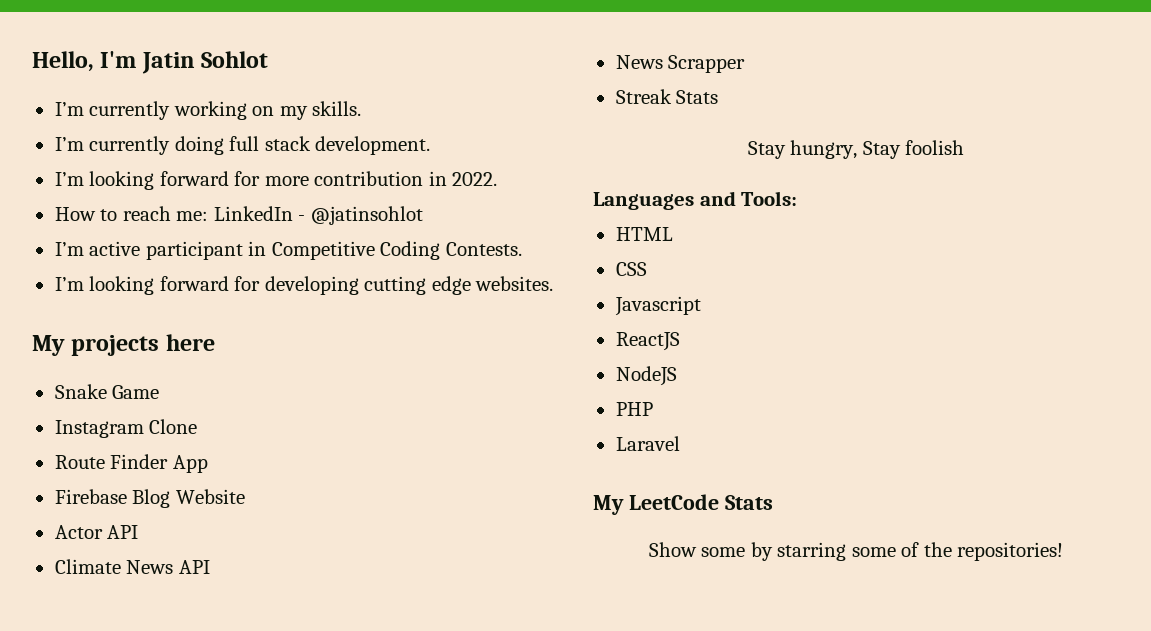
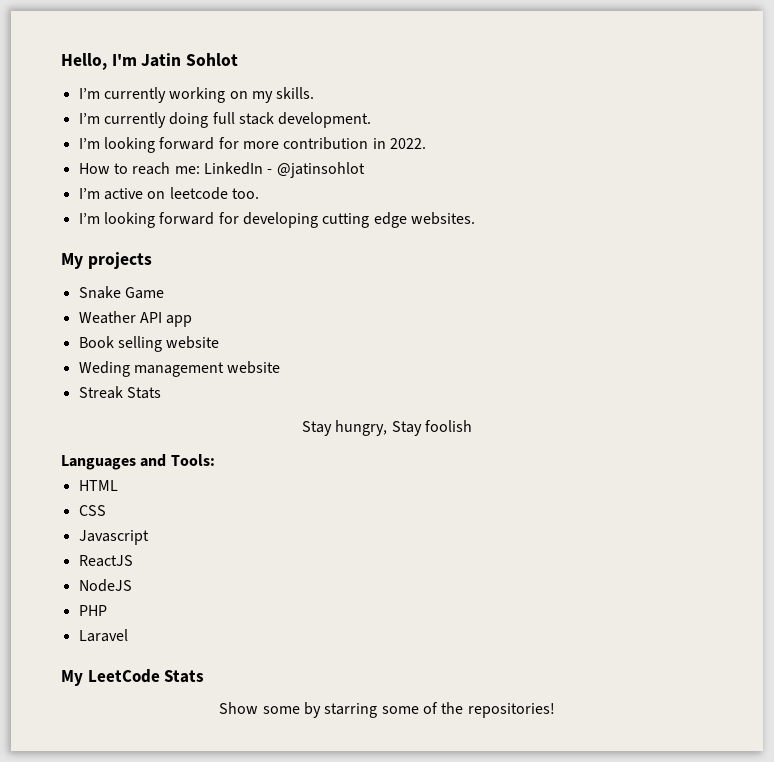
[145,241,522,260] participant in Competitive Coding Contests. -> [147,187,259,200] on leetcode too.
[165,334,215,351] here -> (152, 260) none
[54,419,198,438] [54,454,208,473] [54,489,245,508] [54,525,139,539] [54,559,210,574] [615,55,746,73] Instagram Clone // Route Finder App // Firebase Blog Website // Actor API // Climate News API // News Scrapper -> [78,311,193,327] [78,336,220,352] [78,361,281,377] Weather API app // Book selling website // Weding management website

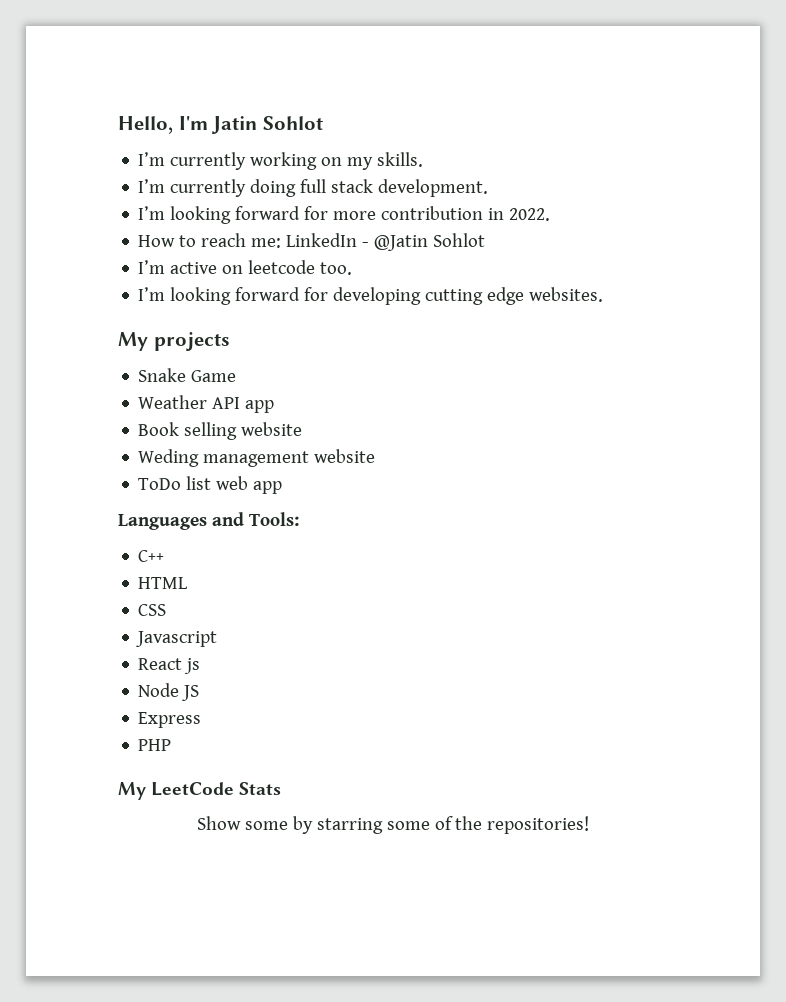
[276,162,365,178] @jatinsohlot -> [374,233,486,251] @Jatin Sohlot
[78,386,161,399] [302,420,472,436] Streak Stats // Stay hungry, Stay foolish -> [138,476,283,494] ToDo list web app
(215, 460) none -> [138,550,165,562] // C++
[78,555,133,567] [78,579,132,592] ReactJS // NodeJS -> [138,658,201,674] [138,683,200,701] [138,712,202,728] React js // Node JS // Express
[78,629,128,642] // Laravel -> (172, 745) none

